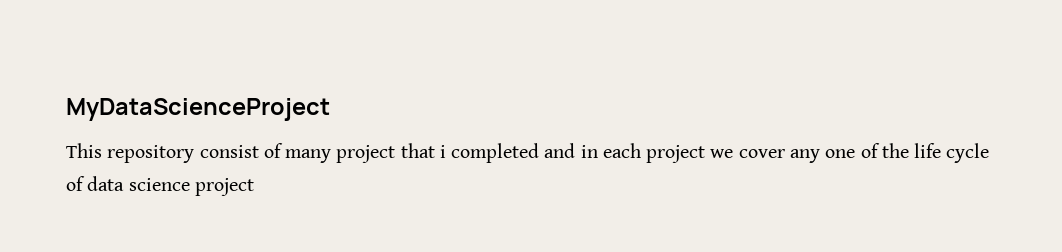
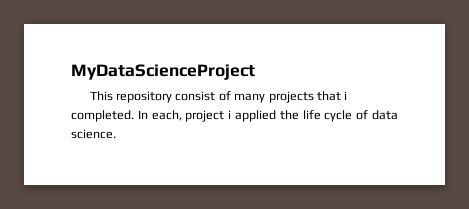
[336,145,396,163] project -> [268,91,314,103] projects
[451,143,880,163] completed and in each project we cover any one of -> [71,110,276,122] completed. In each, project i applied
[128,178,254,196] science project -> [71,129,116,139] science.

